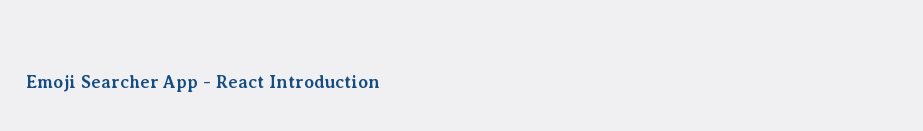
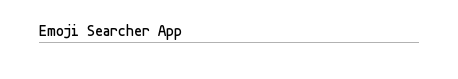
[203,75,380,88] - React Introduction -> (182, 32) none

